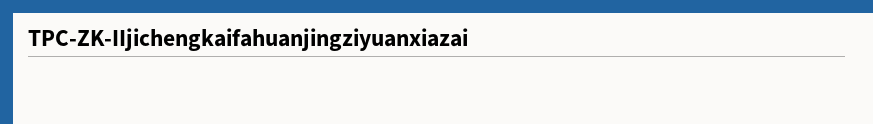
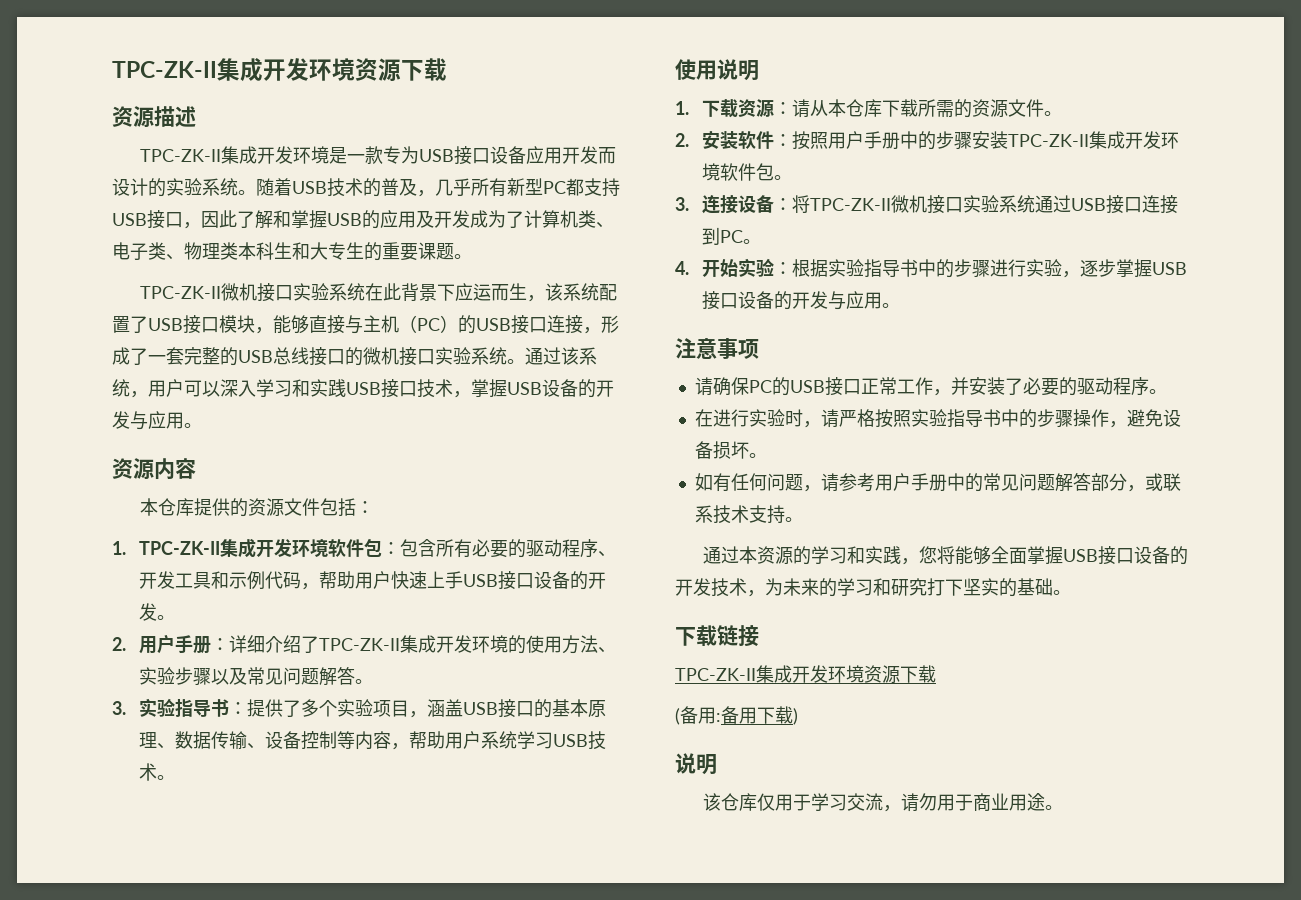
[28,28,468,51] TPC-ZK-IIjichengkaifahuanjingziyuanxiazai -> [112,58,447,82] [112,106,196,128] [139,146,616,165] [112,178,620,197] [112,210,614,229] [112,242,472,261] [139,283,617,302] [112,315,619,334] [112,347,597,366] [112,379,614,398] [112,411,202,430] [112,458,196,480] [139,498,374,517] [112,538,617,558] [139,571,607,590] [139,603,176,621] [112,634,617,654] [139,667,374,686] [112,698,607,718] [139,731,607,750] [139,763,176,781] [675,59,759,81] [675,99,1063,118] [675,131,1180,150] [702,163,793,181] [675,195,1179,214] [702,227,762,245] [675,258,1188,278] [702,291,901,310] [675,337,759,359] [694,377,1167,396] [694,409,1181,428] [694,441,767,459] [694,473,1181,492] [694,505,803,524] [702,546,1188,565] [675,578,1071,597] [675,625,759,647] [675,665,936,684] [675,706,798,725] [675,753,717,775] [702,793,1063,812] TPC-ZK-II集成开发环境资源下载 // 资源描述 // TPC-ZK-II集成开发环境是一款专为USB接口设备应用开发而设计的实验系统。随着USB技术的普及，几乎所有新型PC都支持USB接口，因此了解和掌握USB的应用及开发成为了计算机类、电子类、物理类本科生和大专生的重要课题。 // TPC-ZK-II微机接口实验系统在此背景下应运而生，该系统配置了USB接口模块，能够直接与主机（PC）的USB接口连接，形成了一套完整的USB总线接口的微机接口实验系统。通过该系统，用户可以深入学习和实践USB接口技术，掌握USB设备的开发与应用。 // 资源内容 // 本仓库提供的资源文件包括： // 1. TPC-ZK-II集成开发环境软件包：包含所有必要的驱动程序、开发工具和示例代码，帮助用户快速上手USB接口设备的开发。 // 2.用户手册：详细介绍了TPC-ZK-II集成开发环境的使用方法、实验步骤以及常见问题解答。 // 3.实验指导书：提供了多个实验项目，涵盖USB接口的基本原理、数据传输、设备控制等内容，帮助用户系统学习USB技术。 // 使用说明 // 1.下载资源：请从本仓库下载所需的资源文件。 // 2.安装软件：按照用户手册中的步骤安装TPC-ZK-II集成开发环境软件包。 // 3.连接设备：将TPC-ZK-II微机接口实验系统通过USB接口连接到PC。 // 4.开始实验：根据实验指导书中的步骤进行实验，逐步掌握USB接口设备的开发与应用。 // 注意事项 // 请确保PC的USB接口正常工作，并安装了必要的驱动程序。 // 在进行实验时，请严格按照实验指导书中的步骤操作，避免设备损坏。 // 如有任何问题，请参考用户手册中的常见问题解答部分，或联系技术支持。 // 通过本资源的学习和实践，您将能够全面掌握USB接口设备的开发技术，为未来的学习和研究打下坚实的基础。 // 下载链接 // TPC-ZK-II集成开发环境资源下载 // (备用:备用下载) // 说明 // 该仓库仅用于学习交流，请勿用于商业用途。

